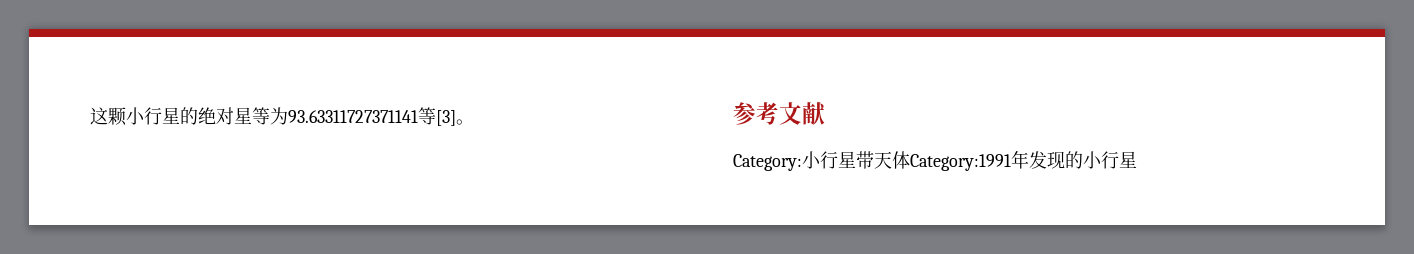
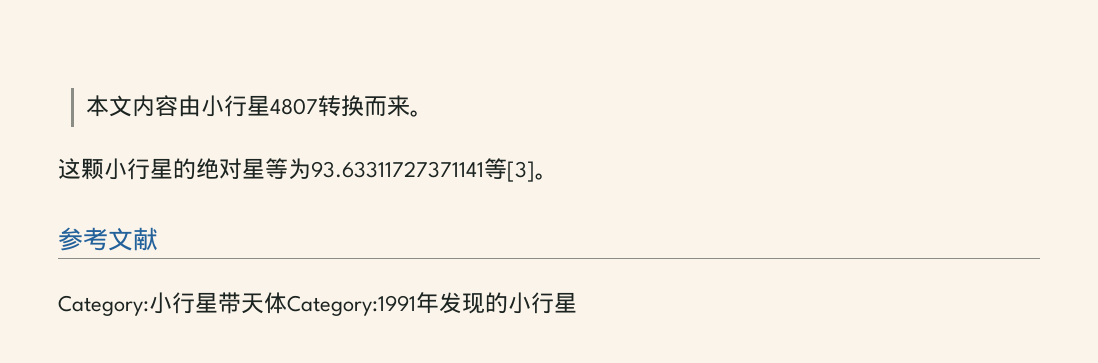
(90, 116) none -> [86,95,434,117] 本文内容由小行星4807转换而来。 //

